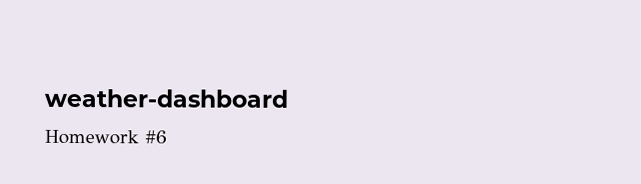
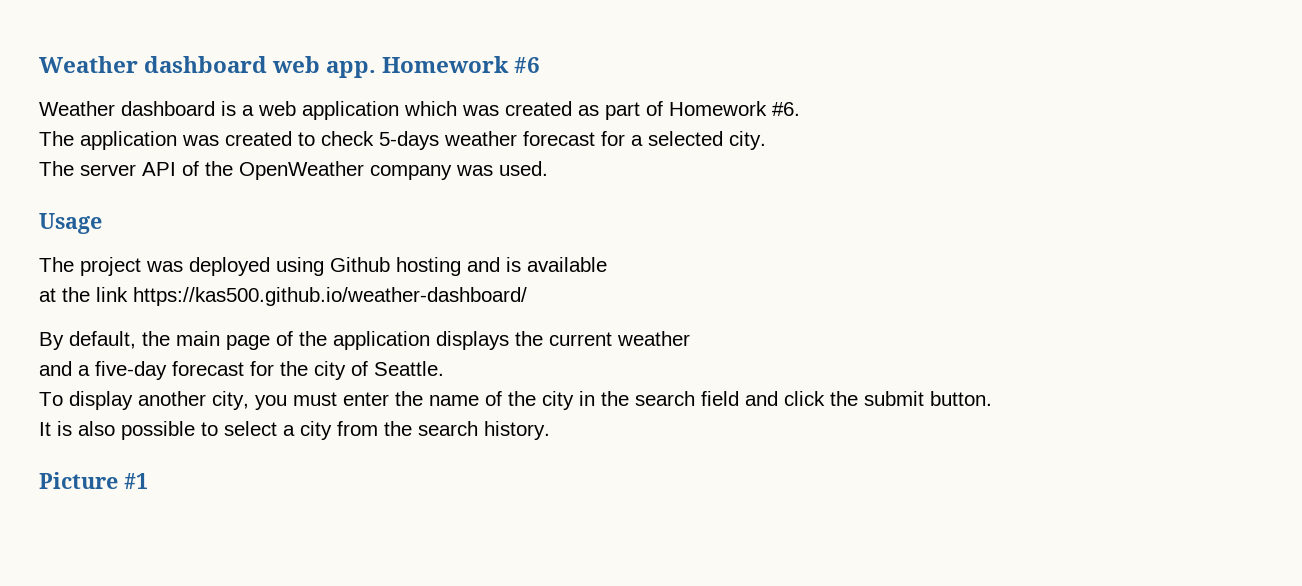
[44,88,289,108] [44,129,167,145] weather-dashboard // Homework #6 -> [39,56,541,78] [39,101,800,120] [39,131,766,150] [39,161,548,180] [39,213,102,234] [39,257,607,276] [39,287,527,306] [39,331,690,350] [39,361,444,380] [39,391,992,410] [39,421,550,440] [39,472,148,489] Weather dashboard web app. Homework #6 // Weather dashboard is a web application which was created as part of Homework #6. // The application was created to check 5-days weather forecast for a selected city. // The server API of the OpenWeather company was used. // Usage // The project was deployed using Github hosting and is available // at the link https://kas500.github.io/weather-dashboard/ // By default, the main page of the application displays the current weather // and a five-day forecast for the city of Seattle. // To display another city, you must enter the name of the city in the search field and click the submit button. // It is also possible to select a city from the search history. // Picture #1

